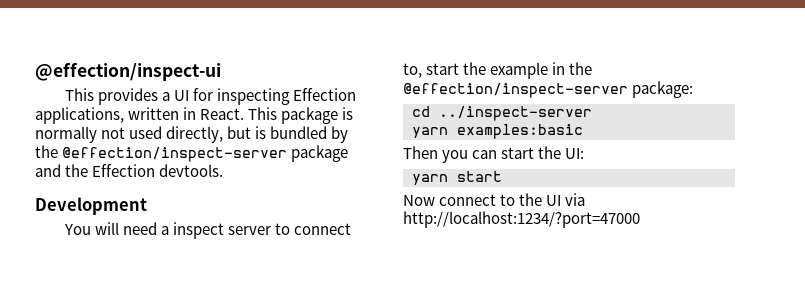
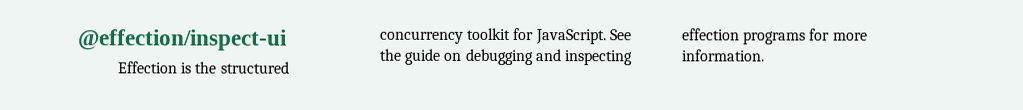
[64,88,357,105] [35,107,354,124] [35,126,349,143] [35,145,349,162] [35,164,224,177] [35,197,147,215] [63,222,352,239] [403,62,593,79] [403,81,694,98] [412,106,592,121] [412,124,583,139] [403,146,585,163] [412,171,502,185] [403,193,586,206] [403,211,640,228] This provides a UI for inspecting Effection applications, written in React. This package is normally not used directly, but is bundled by the @effection/inspect-server package and the Effection devtools. // Development // You will need a inspect server to connect to, start the example in the @effection/inspect-server package: // cd ../inspect-server // yarn examples:basic // Then you can start the UI: // yarn start // Now connect to the UI via http://localhost:1234/?port=47000 -> [116,61,289,74] [380,27,632,45] [379,48,633,66] [682,28,868,45] [681,49,765,62] Effection is the structured concurrency toolkit for JavaScript. See the guide on debugging and inspecting effection programs for more information.

